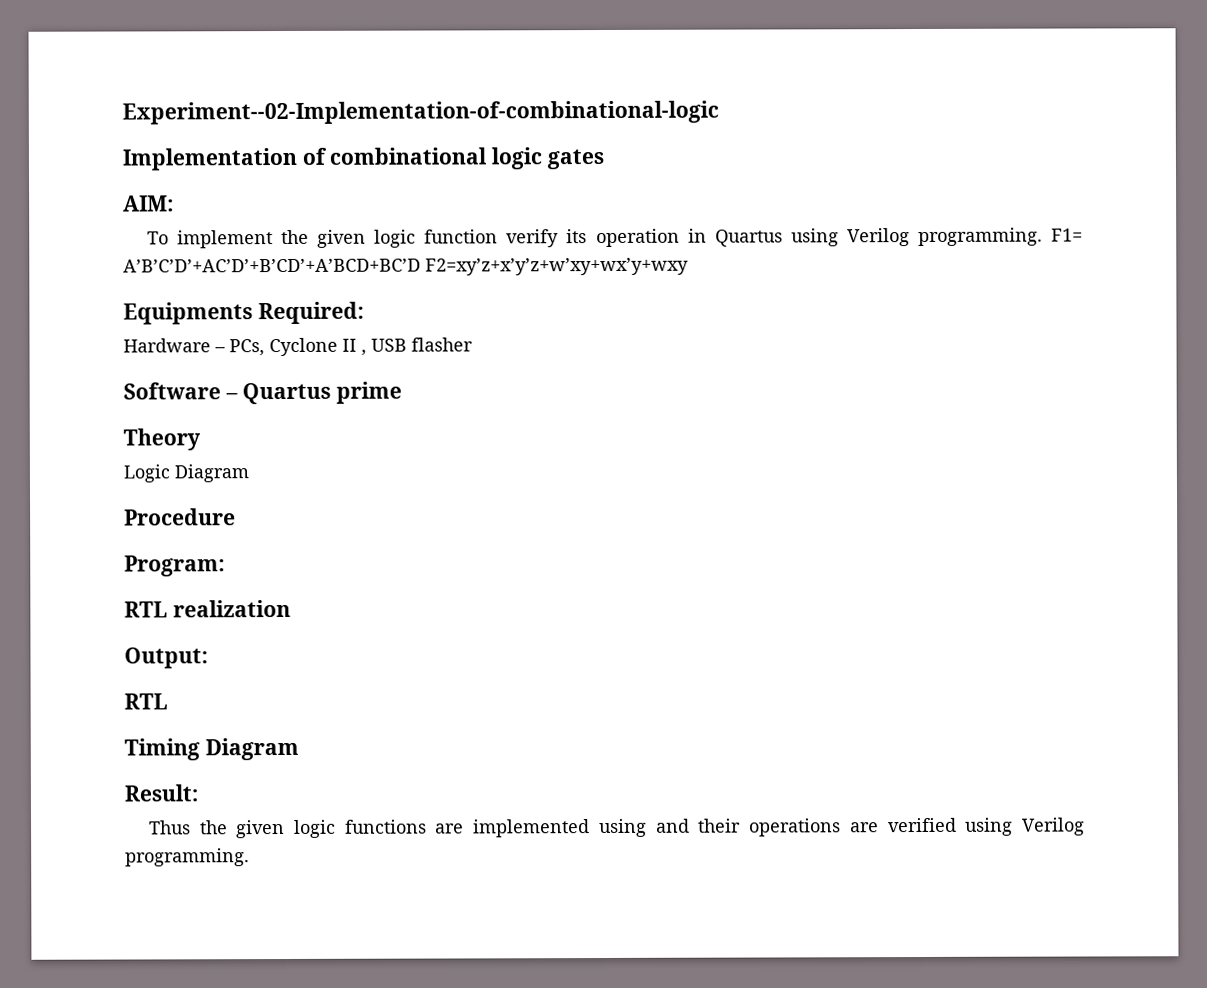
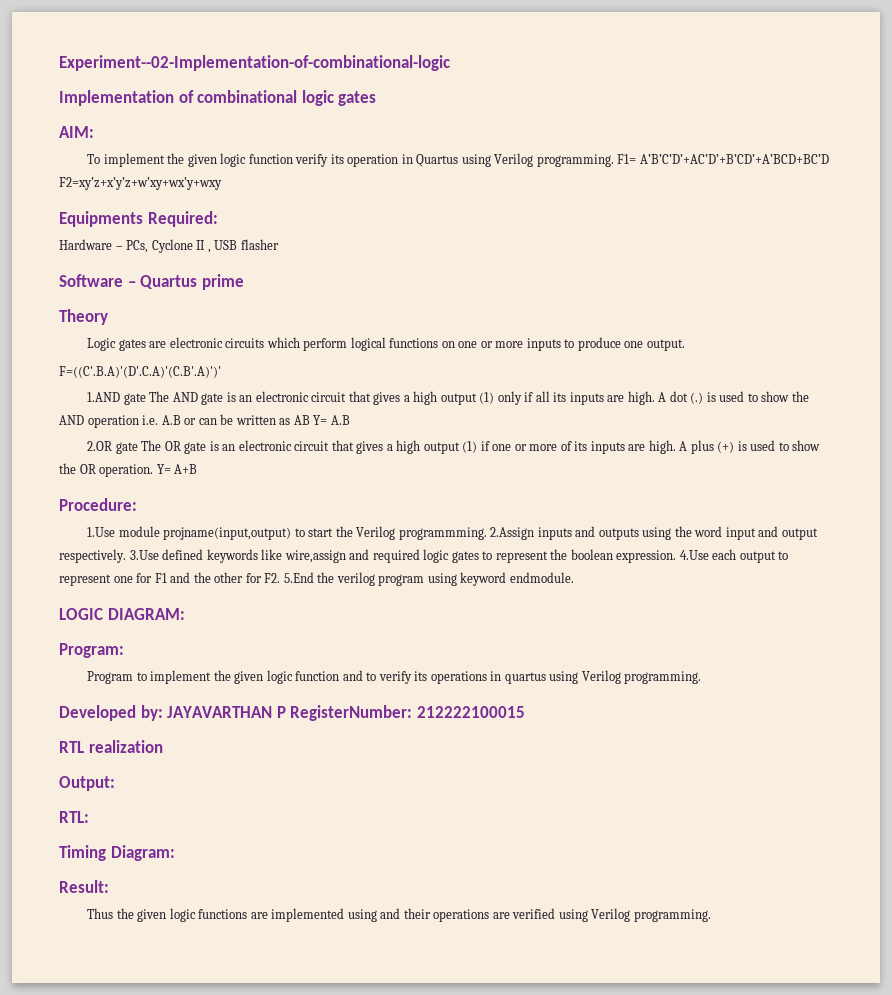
[174,464,249,483] [124,508,236,526] [124,555,225,577] Diagram // Procedure // Program: -> [118,337,685,351] [59,366,221,378] [87,391,809,405] [59,414,350,428] [87,440,821,454] [59,463,198,477] [59,498,137,511] [87,526,818,540] [59,549,789,563] [59,572,574,586] [59,608,185,620] [59,643,124,658] [87,670,702,684] [59,705,525,721] gates are electronic circuits which perform logical functions on one or more inputs to produce one output. // F=((C'.B.A)'(D'.C.A)'(C.B'.A)')' // 1.AND gate The AND gate is an electronic circuit that gives a high output (1) only if all its inputs are high. A dot (.) is used to show the AND operation i.e. A.B or can be written as AB Y= A.B // 2.OR gate The OR gate is an electronic circuit that gives a high output (1) if one or more of its inputs are high. A plus (+) is used to show the OR operation. Y= A+B // Procedure: // 1.Use module projname(input,output) to start the Verilog programmming. 2.Assign inputs and outputs using the word input and output respectively. 3.Use defined keywords like wire,assign and required logic gates to represent the boolean expression. 4.Use each output to represent one for F1 and the other for F2. 5.End the verilog program using keyword endmodule. // LOGIC DIAGRAM: // Program: // Program to implement the given logic function and to verify its operations in quartus using Verilog programming. // Developed by: JAYAVARTHAN P RegisterNumber: 212222100015
[124,693,168,710] RTL -> [59,811,89,823] RTL:
[204,737,299,761] Diagram -> [110,845,175,861] Diagram:

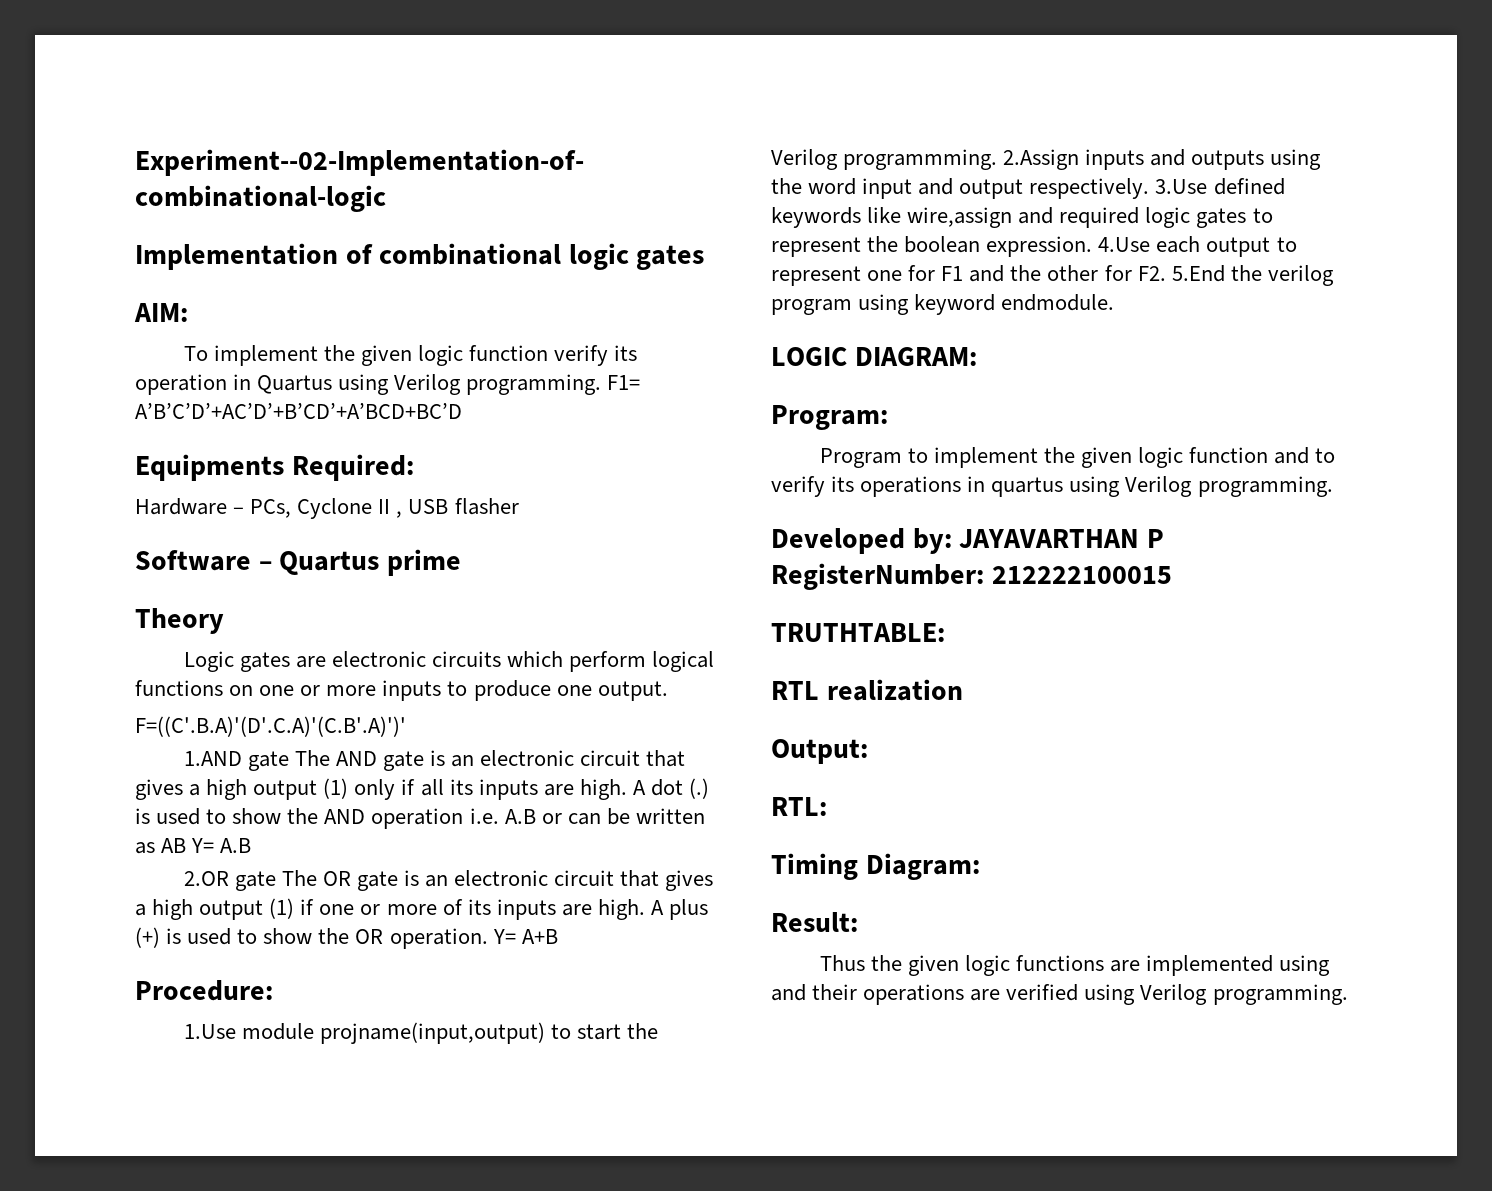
[59,177,222,190] F2=xy’z+x’y’z+w’xy+wx’y+wxy -> (462, 411) none
(525, 712) none -> [771,623,945,642] // TRUTHTABLE:

